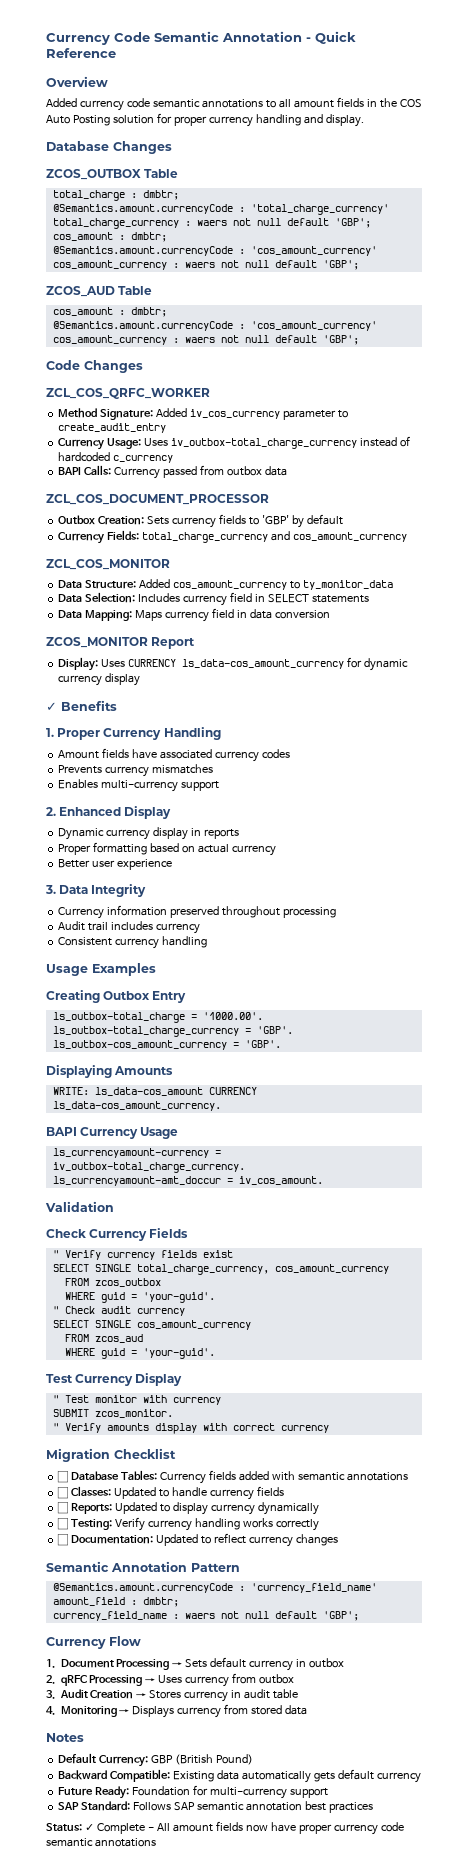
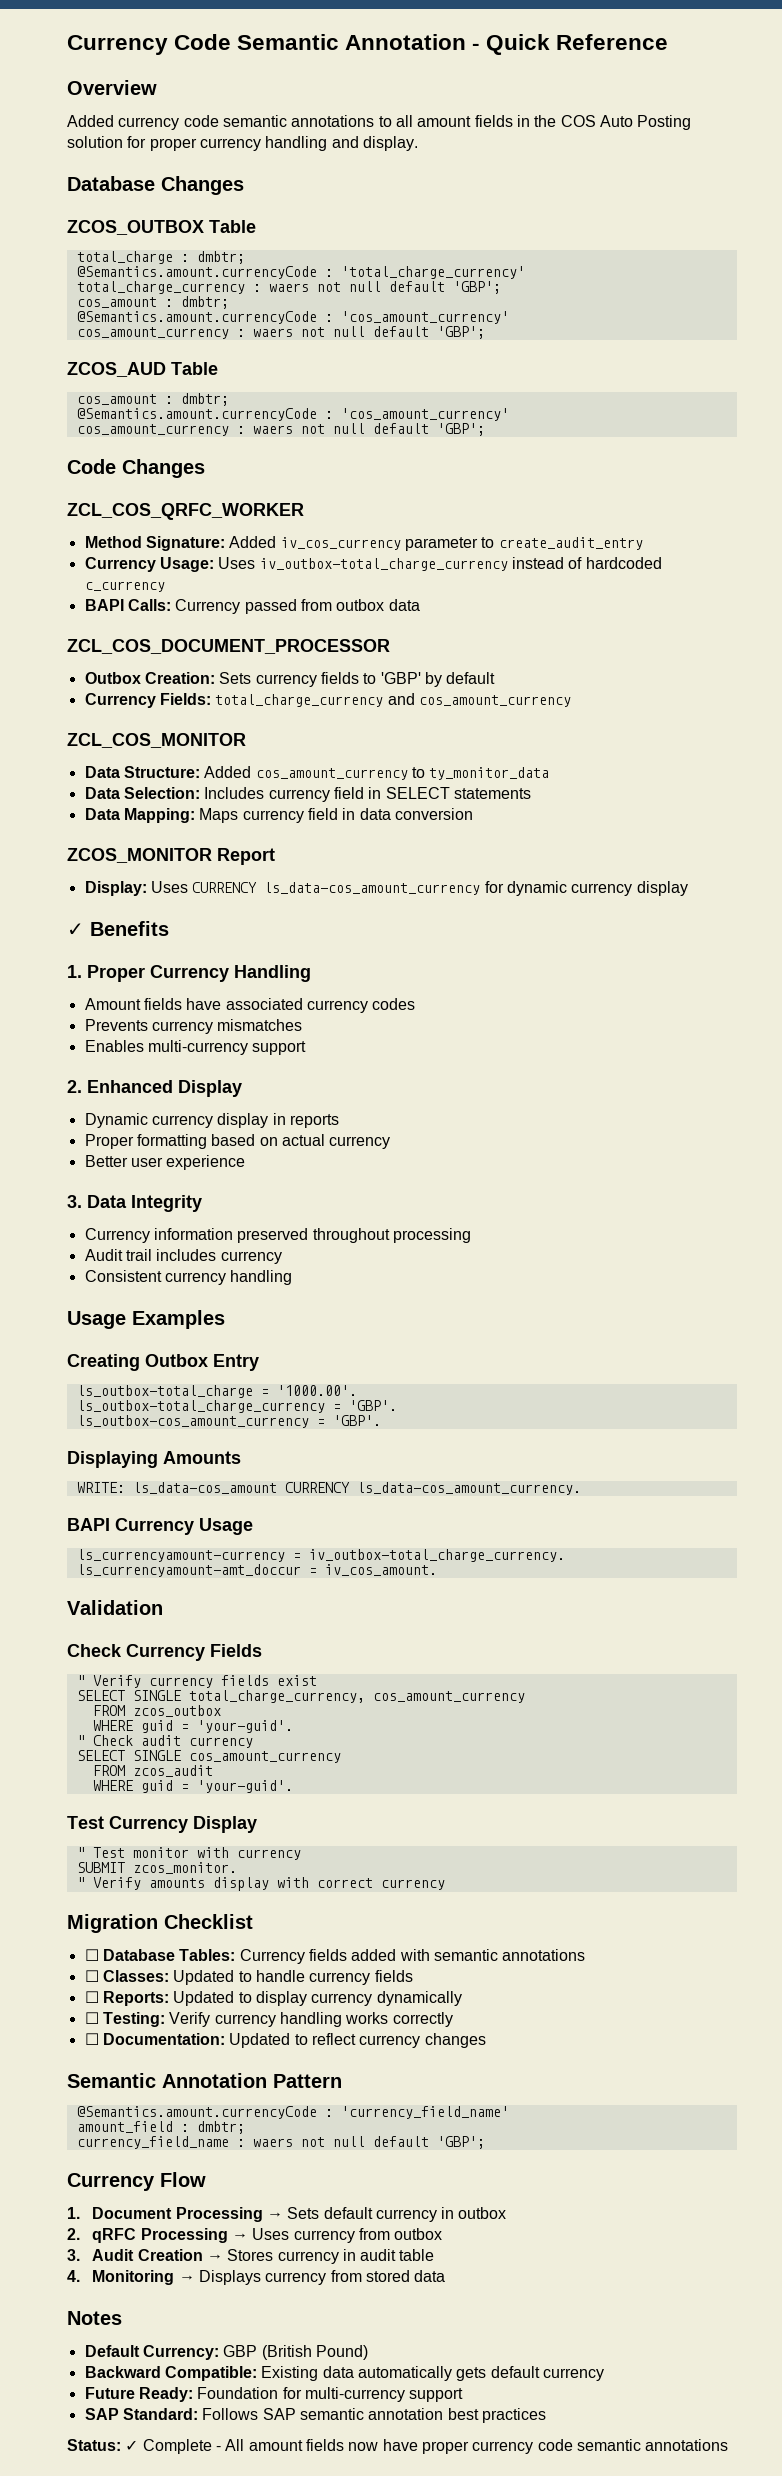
[94,1334,143,1343] zcos_aud -> [132,1765,213,1777] zcos_audit

